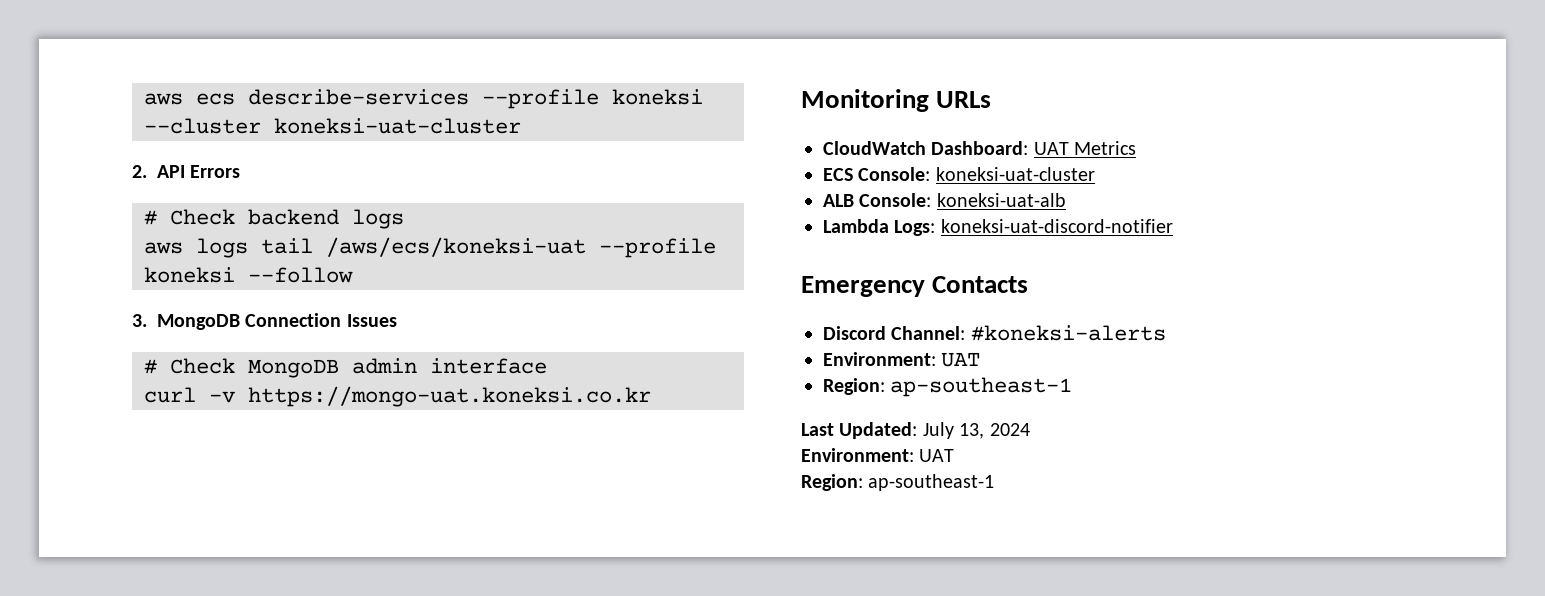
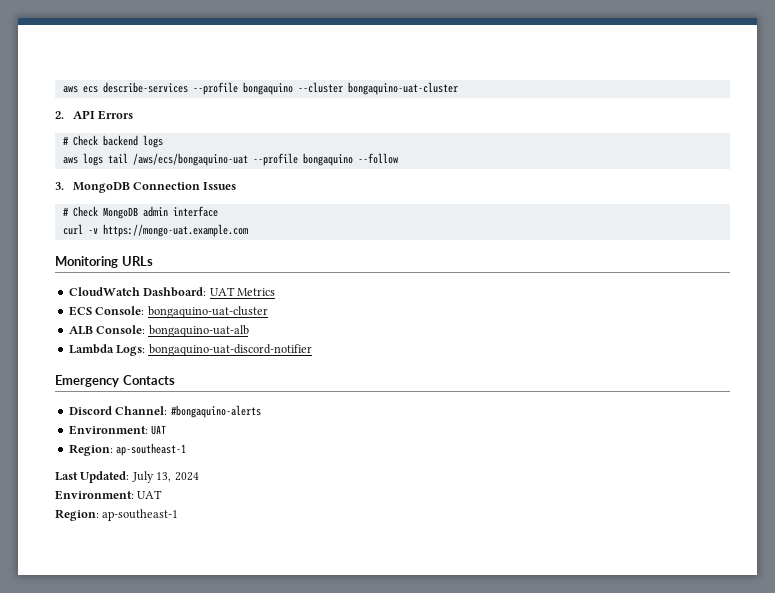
[612,89,703,105] [144,118,521,134] koneksi --cluster koneksi-uat-cluster -> [242,82,458,95] bongaquino --cluster bongaquino-uat-cluster
[326,237,716,258] [144,267,235,283] /aws/ecs/koneksi-uat --profile koneksi -> [132,153,353,166] /aws/ecs/bongaquino-uat --profile bongaquino
[248,386,651,407] https://mongo-uat.koneksi.co.kr -> [102,224,248,237] https://mongo-uat.example.com
[935,167,1095,181] koneksi-uat-cluster -> [147,306,268,318] bongaquino-uat-cluster
[936,193,1066,207] koneksi-uat-alb -> [148,325,249,337] bongaquino-uat-alb
[940,219,1173,233] koneksi-uat-discord-notifier -> [148,344,312,356] bongaquino-uat-discord-notifier
[970,325,1166,341] #koneksi-alerts -> [170,405,261,418] #bongaquino-alerts

